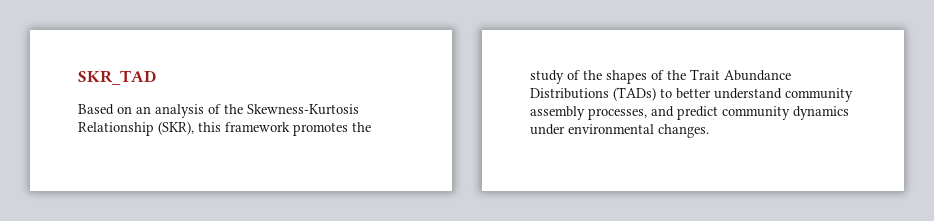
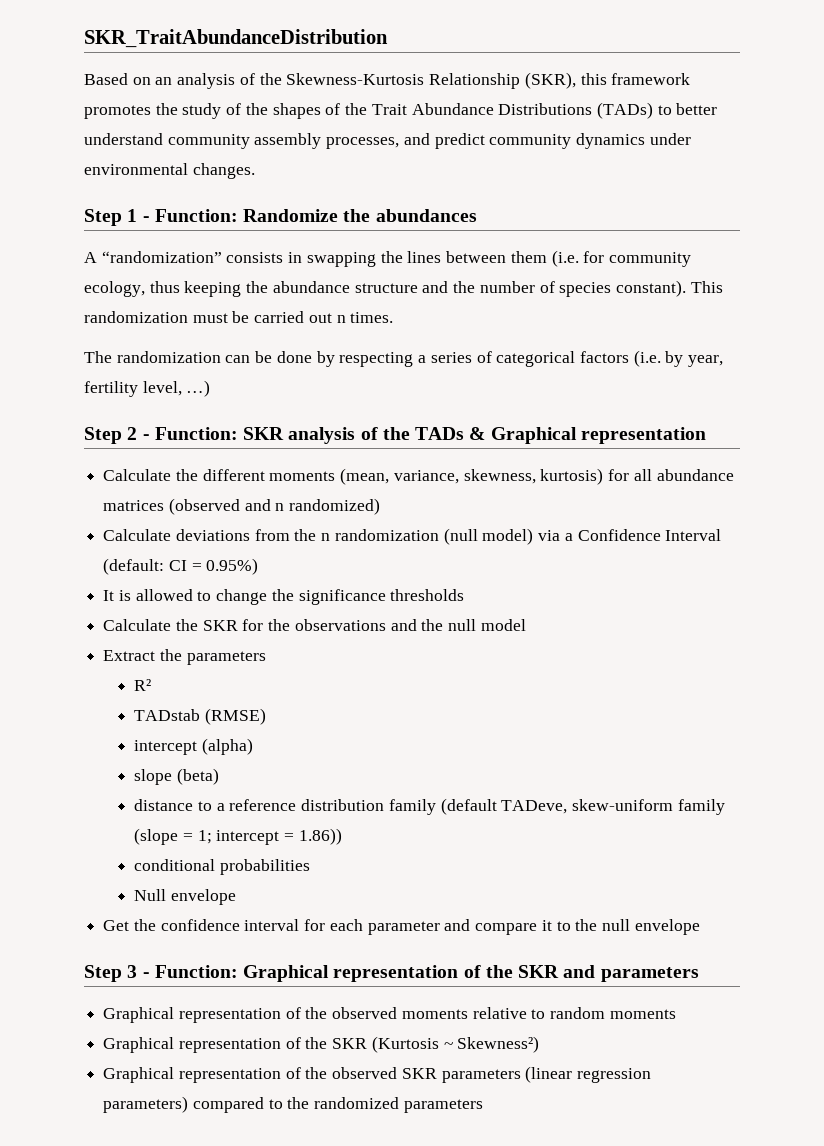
[78,70,156,85] SKR_TAD -> [84,29,388,48] SKR_TraitAbundanceDistribution
(709, 131) none -> [84,209,477,226] [84,250,691,267] [84,280,723,297] [84,311,394,323] [84,350,724,367] [84,380,211,397] [84,427,706,444] [103,468,734,485] [103,498,381,515] [103,528,722,545] [103,558,259,575] [103,589,465,605] [103,619,526,631] [103,649,266,665] [134,679,152,691] [134,708,266,725] [134,738,253,755] [134,768,219,785] [134,798,725,815] [134,828,342,845] [134,859,310,875] [134,889,236,905] [103,919,700,935] [84,965,699,982] [103,1007,676,1023] [103,1036,540,1053] [103,1066,652,1083] [103,1096,483,1113] // Step 1 - Function: Randomize the abundances // A “randomization” consists in swapping the lines between them (i.e. for community ecology, thus keeping the abundance structure and the number of species constant). This randomization must be carried out n times. // The randomization can be done by respecting a series of categorical factors (i.e. by year, fertility level, …) // Step 2 - Function: SKR analysis of the TADs & Graphical representation // Calculate the different moments (mean, variance, skewness, kurtosis) for all abundance matrices (observed and n randomized) // Calculate deviations from the n randomization (null model) via a Confidence Interval (default: CI = 0.95%) // It is allowed to change the significance thresholds // Calculate the SKR for the observations and the null model // Extract the parameters // R² // TADstab (RMSE) // intercept (alpha) // slope (beta) // distance to a reference distribution family (default TADeve, skew-uniform family (slope = 1; intercept = 1.86)) // conditional probabilities // Null envelope // Get the confidence interval for each parameter and compare it to the null envelope // Step 3 - Function: Graphical representation of the SKR and parameters // Graphical representation of the observed moments relative to random moments // Graphical representation of the SKR (Kurtosis ~ Skewness²) // Graphical representation of the observed SKR parameters (linear regression parameters) compared to the randomized parameters

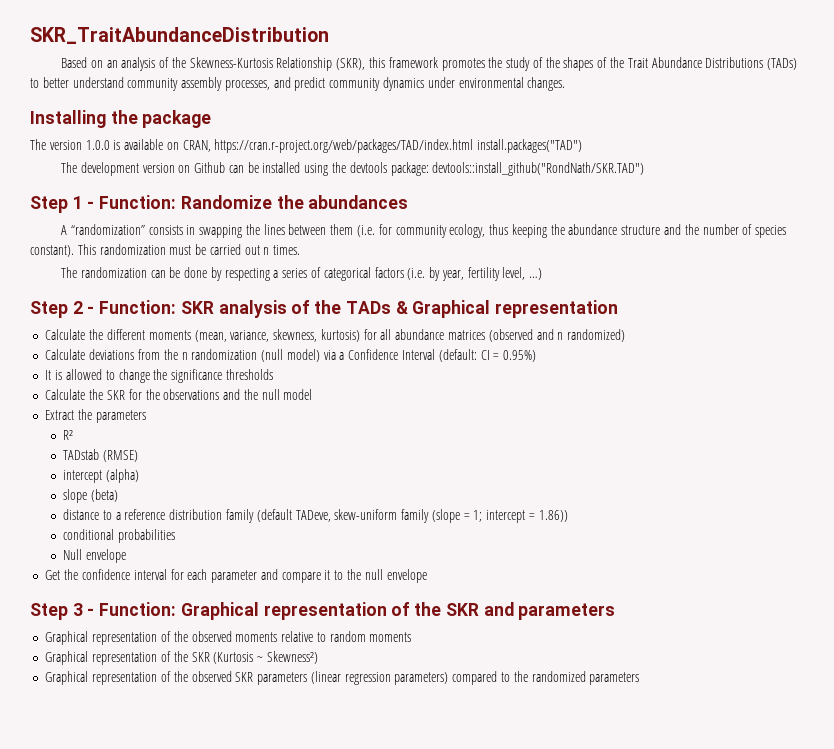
(255, 171) none -> [30,110,212,128] [30,139,583,153] [60,162,645,176] // Installing the package // The version 1.0.0 is available on CRAN, https://cran.r-project.org/web/packages/TAD/index.html install.packages("TAD") // The development version on Github can be installed using the devtools package: devtools::install_github("RondNath/SKR.TAD")

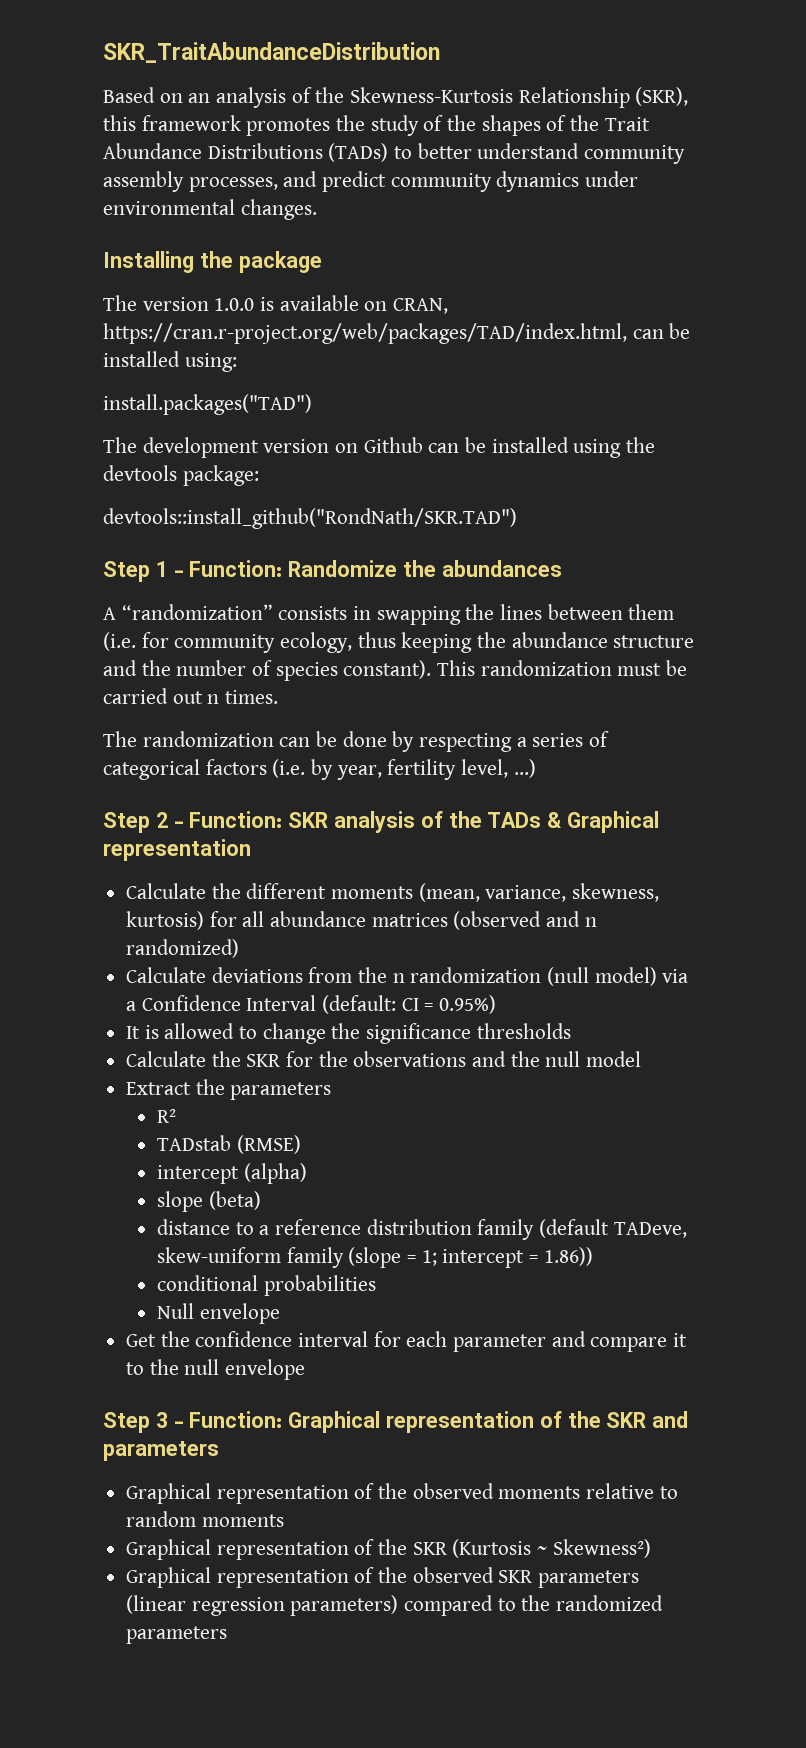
[214,139,474,153] https://cran.r-project.org/web/packages/TAD/index.html -> [103,323,691,344] [103,351,237,372] https://cran.r-project.org/web/packages/TAD/index.html, can be installed using: //
(429, 169) none -> (259, 475) //

